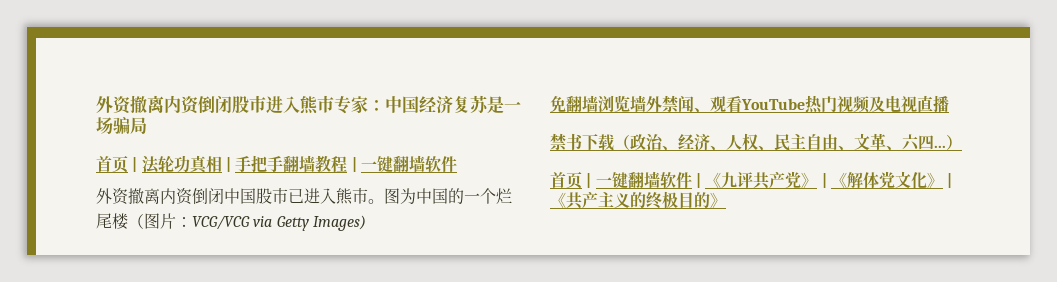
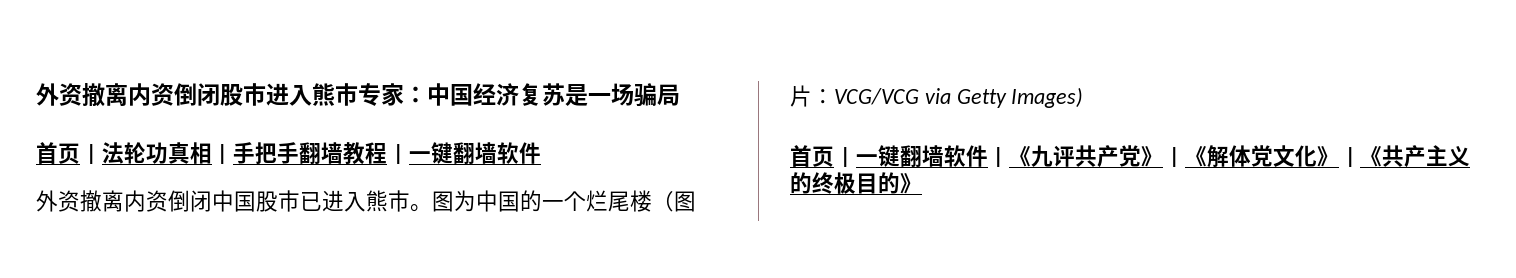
[550,95,949,113] [550,133,962,151] // 免翻墙浏览墙外禁闻、观看YouTube热门视频及电视直播 // 禁书下载（政治、经济、人权、民主自由、文革、六四...） -> (1084, 97) none

